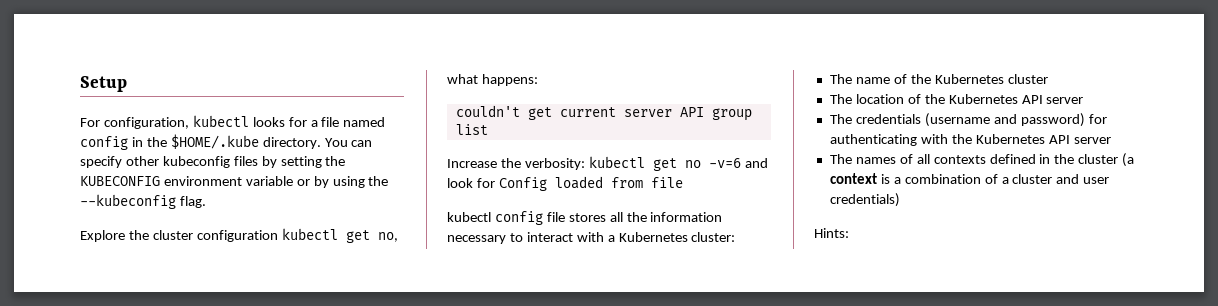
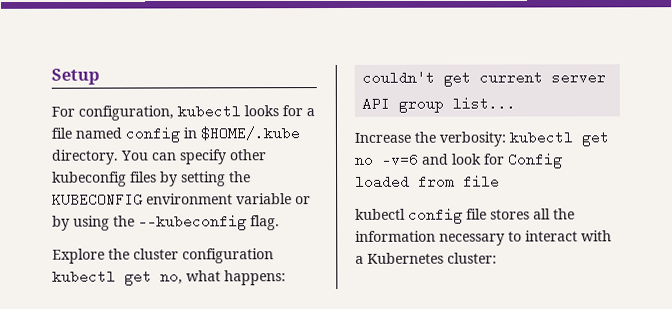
[146,137,167,147] the -> (197, 133) none
[455,124,488,135] list -> [452,96,517,111] list...
[829,74,1048,84] [829,94,1084,104] [829,113,1107,127] [829,134,1111,146] [829,153,1135,167] [829,173,1110,184] [829,193,900,207] [814,228,849,238] // The name of the Kubernetes cluster // The location of the Kubernetes API server // The credentials (username and password) for authenticating with the Kubernetes API server // The names of all contexts defined in the cluster (a context is a combination of a cluster and user credentials) // Hints: -> (497, 258) none

